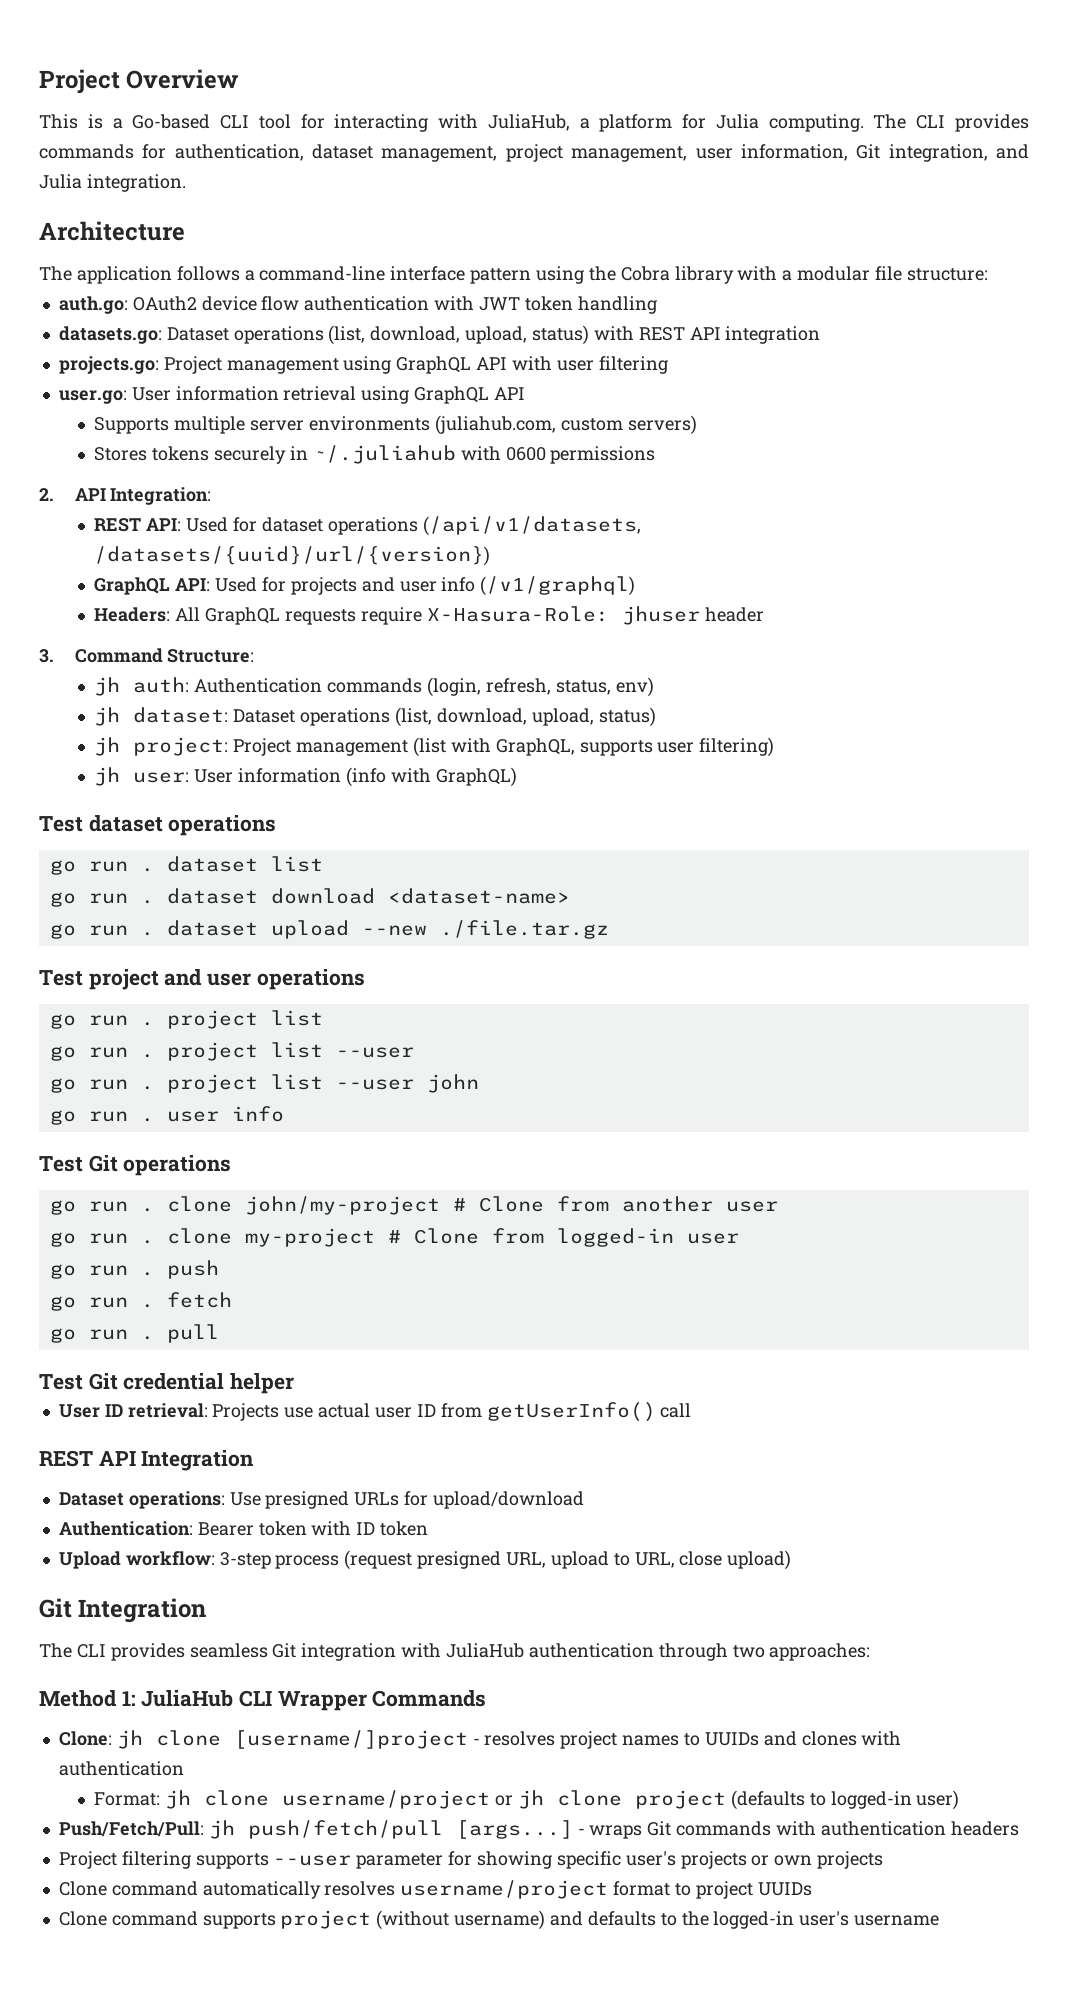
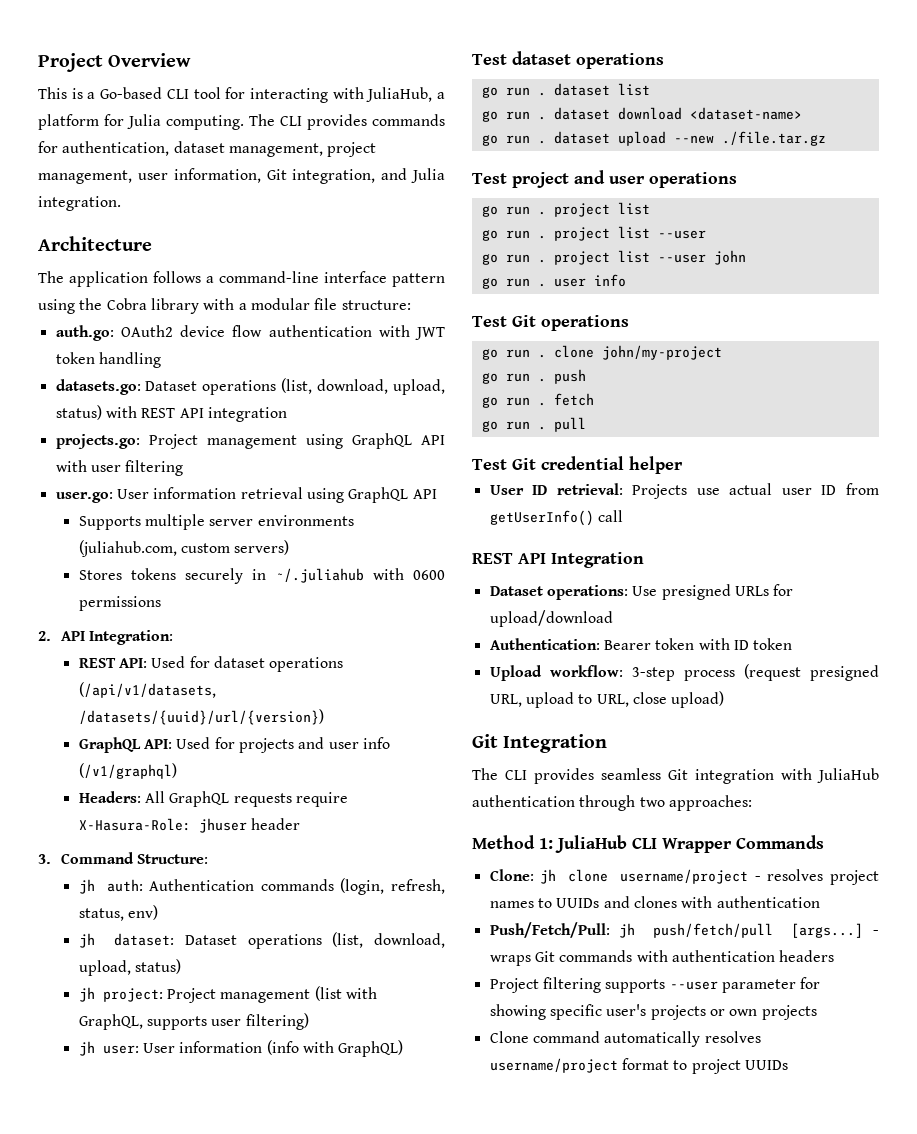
[452,1196,778,1212] [49,1228,739,1247] # Clone from another user // go run . clone my-project # Clone from logged-in user -> (722, 352) none
[233,1730,468,1749] [username/]project -> [620,869,749,884] username/project
[94,1790,960,1810] // Format: jh clone username/project or jh clone project (defaults to logged-in user) -> (820, 902) none
[58,1910,940,1930] // Clone command supports project (without username) and defaults to the logged-in user's username -> (788, 1065) none

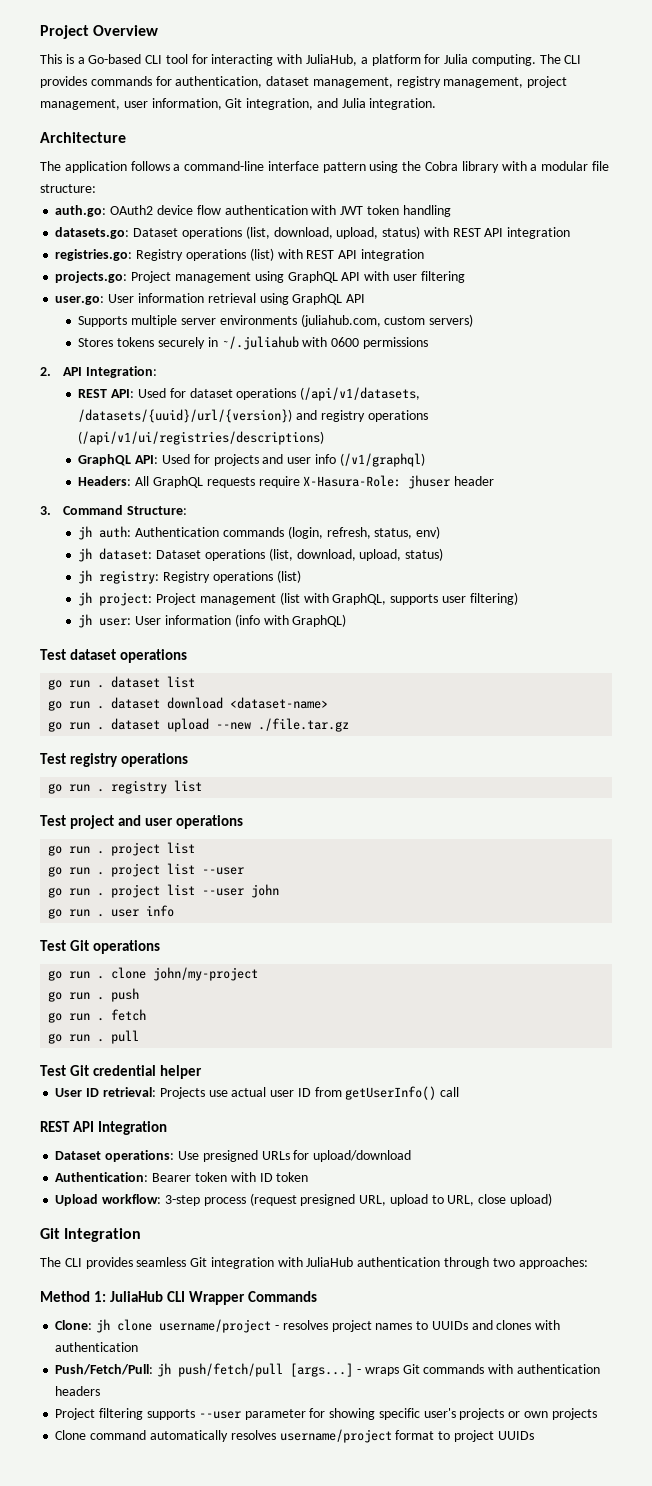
(323, 150) none -> [396,76,524,88] registry management,
(287, 414) none -> [55,248,424,261] // registries.go: Registry operations (list) with REST API integration
(324, 717) none -> [296,410,428,422] [78,431,325,445] and registry operations (/api/v1/ui/registries/descriptions)
(182, 966) none -> [78,570,301,584] // jh registry: Registry operations (list)
(826, 138) none -> [40,753,188,767] [48,780,203,794] // Test registry operations // go run . registry list

